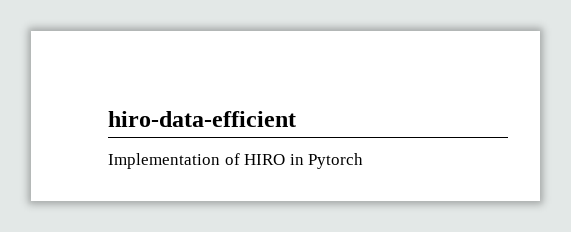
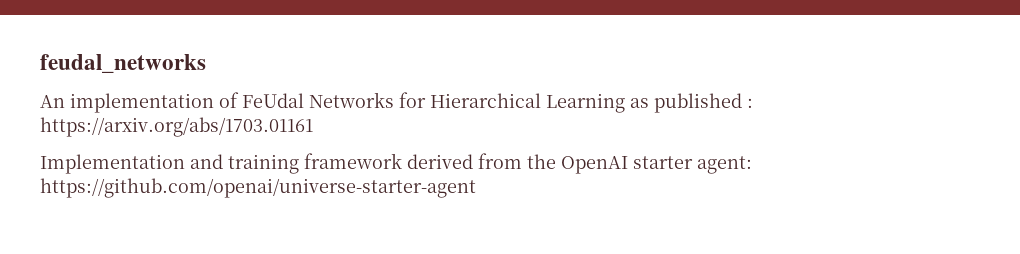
[108,111,296,127] [108,153,364,169] hiro-data-efficient // Implementation of HIRO in Pytorch -> [40,54,206,73] [40,92,753,113] [40,117,313,137] [40,153,752,174] [40,178,476,198] feudal_networks // An implementation of FeUdal Networks for Hierarchical Learning as published : https://arxiv.org/abs/1703.01161 // Implementation and training framework derived from the OpenAI starter agent: https://github.com/openai/universe-starter-agent

